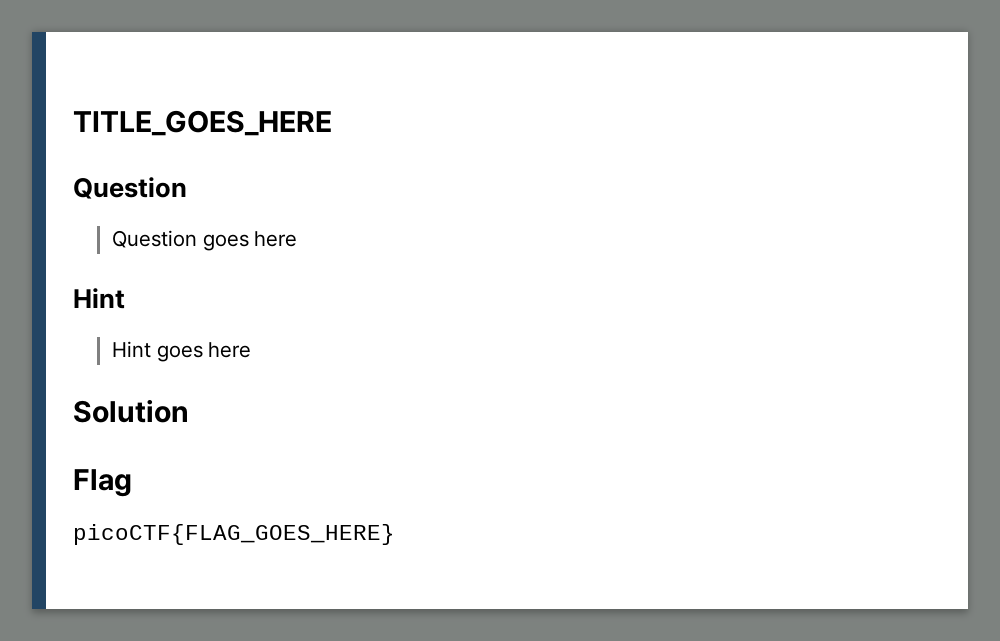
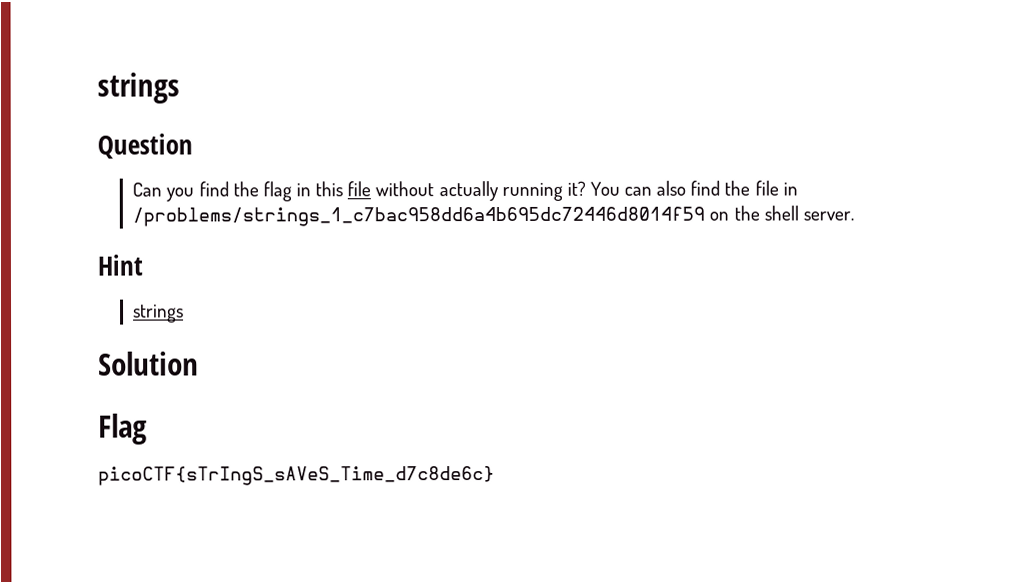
[73,110,332,136] TITLE_GOES_HERE -> [97,72,180,104] strings
[111,230,298,251] [73,288,125,309] [111,341,252,362] Question goes here // Hint // Hint goes here -> [132,180,798,202] [132,205,854,227] [97,254,143,276] [133,304,185,323] Can you find the flag in this file without actually running it? You can also find the file in /problems/strings_1_c7bac958dd6a4b695dc72446d8014f59 on the shell server. // Hint // strings
[73,524,395,545] picoCTF{FLAG_GOES_HERE} -> [98,466,495,486] picoCTF{sTrIngS_sAVeS_Time_d7c8de6c}

